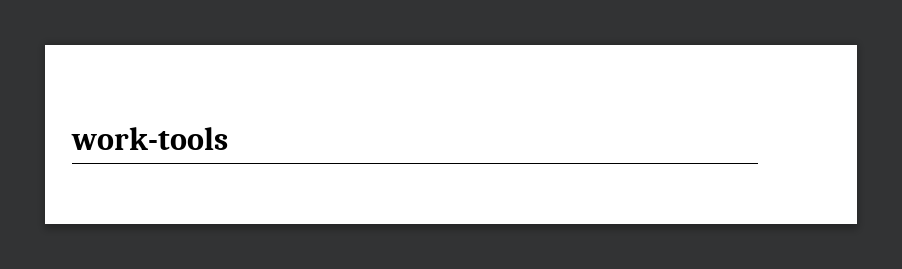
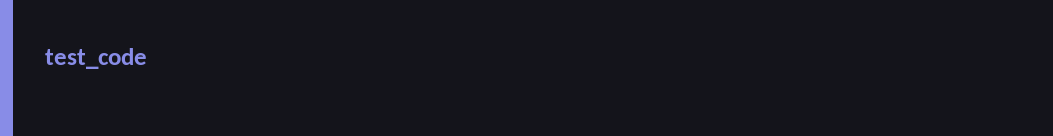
[71,127,228,150] work-tools -> [45,48,147,69] test_code

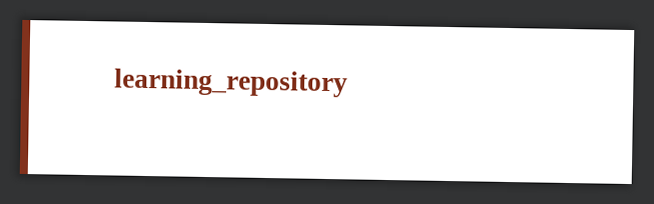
[45,48,147,69] test_code -> [114,68,348,98] learning_repository

